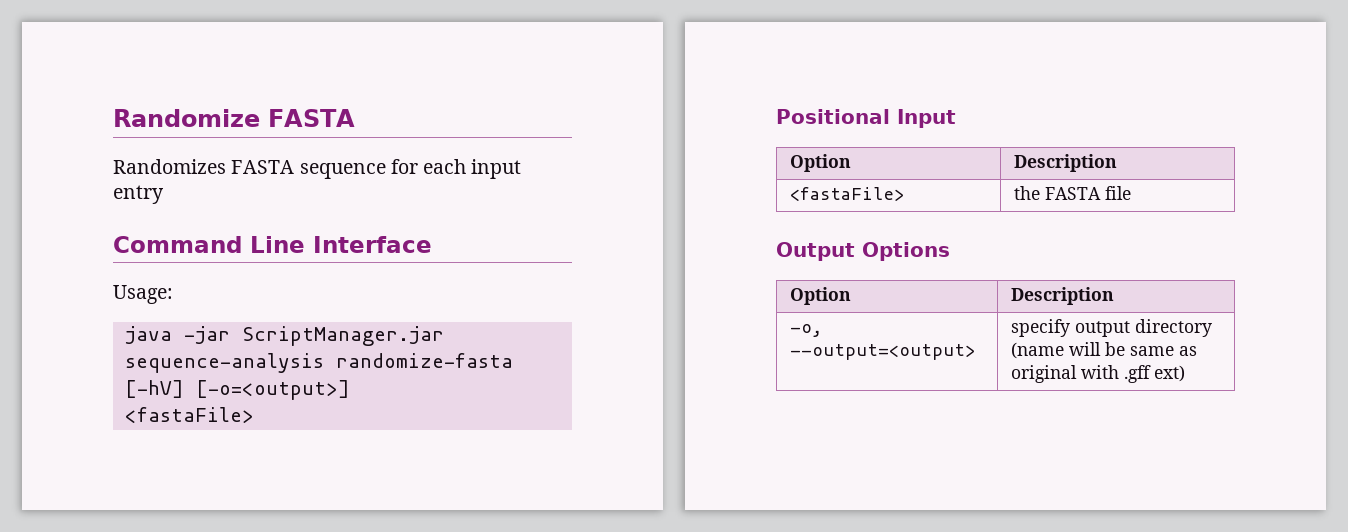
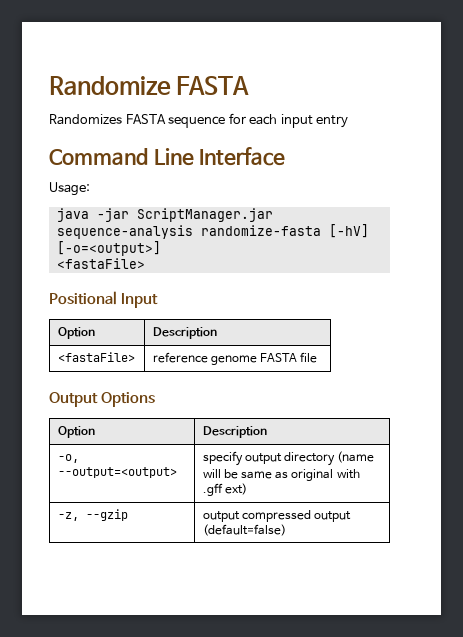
[1014,186,1041,200] the -> [152,352,258,365] reference genome
(1186, 373) none -> [57,509,128,521] [202,510,352,522] [202,524,286,536] // -z, --gzip | output compressed output (default=false)

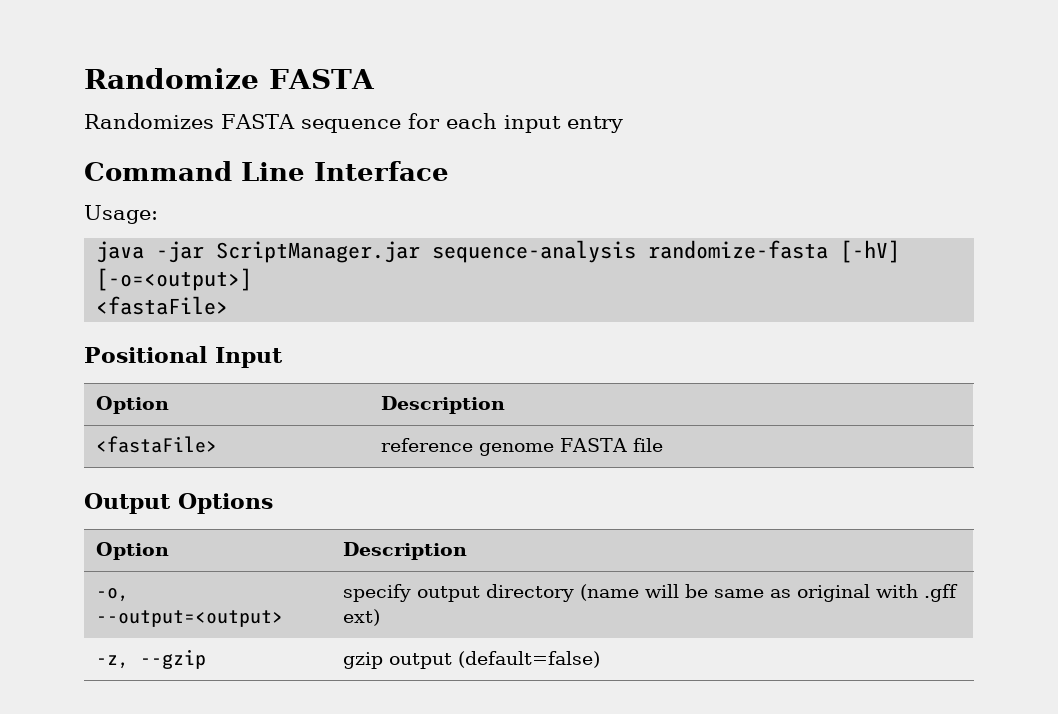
[202,510,312,522] output compressed -> [342,652,383,669] gzip

